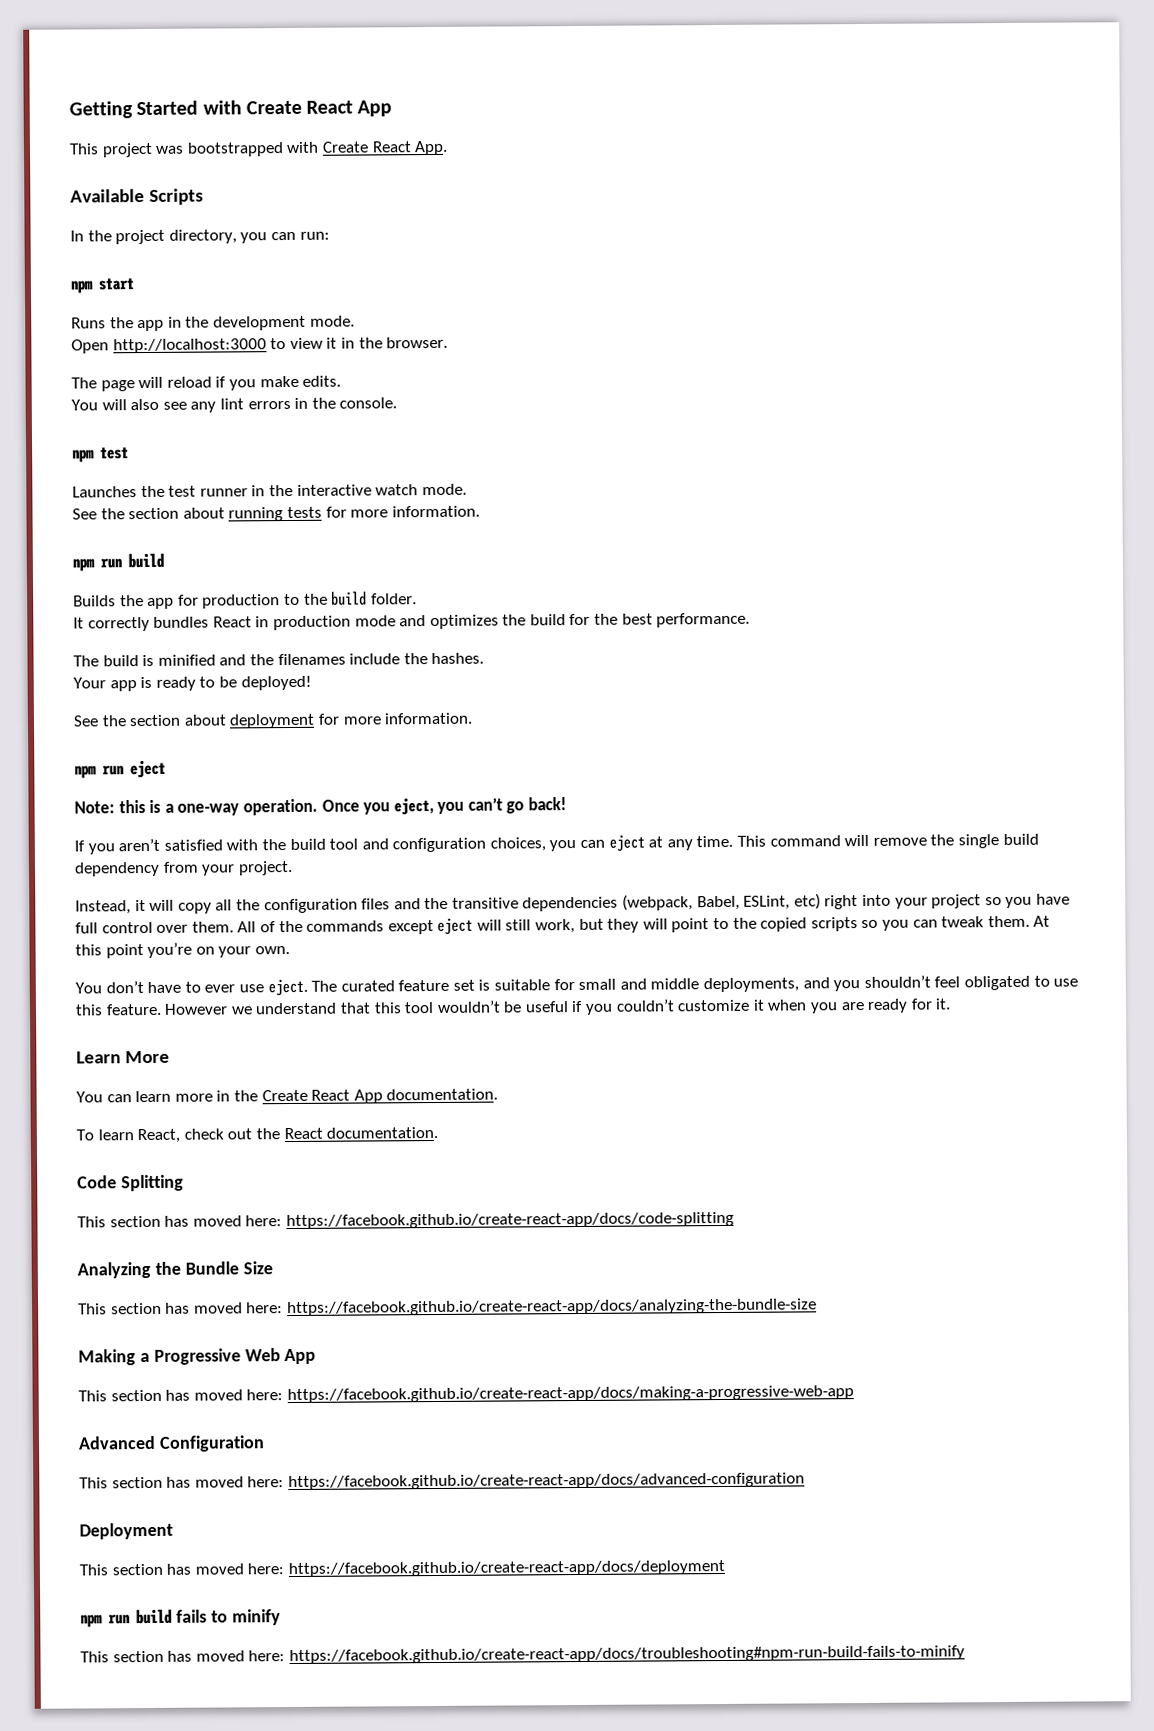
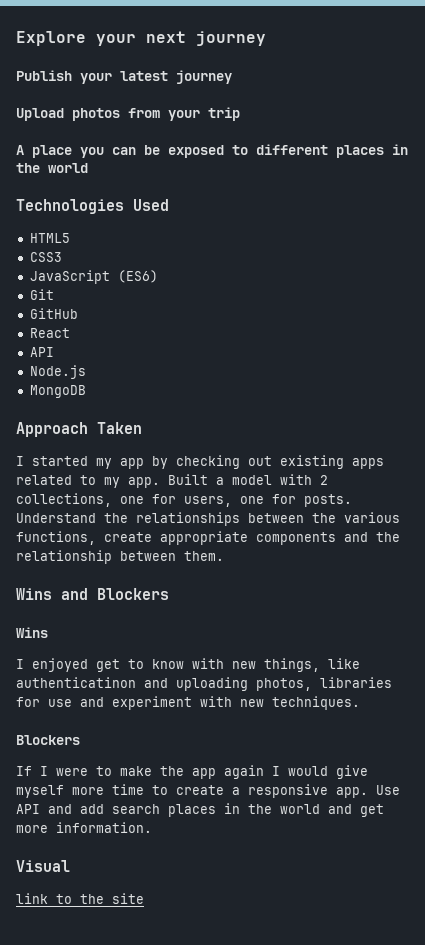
[69,100,393,119] [69,140,449,158] [70,188,204,205] [70,229,330,245] [70,278,134,294] [71,315,355,332] [71,336,449,354] [71,375,342,392] [71,397,398,413] [72,447,129,463] [72,483,467,498] [72,505,480,522] [72,552,164,572] [73,591,417,609] [73,612,751,632] [73,652,485,667] [73,675,312,692] [73,712,474,729] [74,759,166,779] [74,797,568,816] [74,833,1039,855] [74,860,293,877] [75,893,1070,915] [75,915,1051,935] [75,942,290,959] [75,975,1079,997] [75,998,952,1016] [76,1050,170,1064] [76,1088,499,1104] [76,1126,439,1144] [77,1174,184,1192] [77,1211,734,1230] [77,1261,273,1279] [78,1298,817,1317] [78,1348,317,1366] [78,1385,854,1404] [78,1435,265,1452] [79,1472,805,1491] [79,1522,173,1540] [79,1559,725,1578] [80,1608,281,1628] [80,1645,965,1665] Getting Started with Create React App // This project was bootstrapped with Create React App. // Available Scripts // In the project directory, you can run: // npm start // Runs the app in the development mode. // Open http://localhost:3000 to view it in the browser. // The page will reload if you make edits. // You will also see any lint errors in the console. // npm test // Launches the test runner in the interactive watch mode. // See the section about running tests for more information. // npm run build // Builds the app for production to the build folder. // It correctly bundles React in production mode and optimizes the build for the best performance. // The build is minified and the filenames include the hashes. // Your app is ready to be deployed! // See the section about deployment for more information. // npm run eject // Note: this is a one-way operation. Once you eject, you can’t go back! // If you aren’t satisfied with the build tool and configuration choices, you can eject at any time. This command will remove the single build dependency from your project. // Instead, it will copy all the configuration files and the transitive dependencies (webpack, Babel, ESLint, etc) right into your project so you have full control over them. All of the commands except eject will still work, but they will point to the copied scripts so you can tweak them. At this point you’re on your own. // You don’t have to ever use eject. The curated feature set is suitable for small and middle deployments, and you shouldn’t feel obligated to use this feature. However we understand that this tool wouldn’t be useful if you couldn’t customize it when you are ready for it. // Learn More // You can learn more in the Create React App documentation. // To learn React, check out the React documentation. // Code Splitting // This section has moved here: https://facebook.github.io/create-react-app/docs/code-splitting // Analyzing the Bundle Size // This section has moved here: https://facebook.github.io/create-react-app/docs/analyzing-the-bundle-size // Making a Progressive Web App // This section has moved here: https://facebook.github.io/create-react-app/docs/making-a-progressive-web-app // Advanced Configuration // This section has moved here: https://facebook.github.io/create-react-app/docs/advanced-configuration // Deployment // This section has moved here: https://facebook.github.io/create-react-app/docs/deployment // npm run build fails to minify // This section has moved here: https://facebook.github.io/create-react-app/docs/troubleshooting#npm-run-build-fails-to-minify -> [16,31,266,46] [16,70,232,84] [16,107,240,121] [16,144,408,158] [16,163,88,173] [16,199,169,214] [29,233,70,243] [29,252,62,262] [29,270,158,284] [29,289,54,300] [29,308,78,319] [29,328,70,338] [29,347,54,357] [29,365,86,379] [29,385,86,398] [16,422,142,437] [16,455,384,469] [16,474,328,488] [16,493,352,507] [16,512,400,526] [16,531,400,545] [16,550,224,564] [16,588,169,600] [16,627,48,638] [16,658,360,672] [16,677,392,691] [16,696,360,710] [16,735,80,745] [16,765,368,779] [16,784,400,798] [16,803,384,817] [16,822,152,833] [16,860,70,872] [16,893,144,904] Explore your next journey // Publish your latest journey // Upload photos from your trip // A place you can be exposed to different places in the world // Technologies Used // HTML5 // CSS3 // JavaScript (ES6) // Git // GitHub // React // API // Node.js // MongoDB // Approach Taken // I started my app by checking out existing apps related to my app. Built a model with 2 collections, one for users, one for posts. Understand the relationships between the various functions, create appropriate components and the relationship between them. // Wins and Blockers // Wins // I enjoyed get to know with new things, like authenticatinon and uploading photos, libraries for use and experiment with new techniques. // Blockers // If I were to make the app again I would give myself more time to create a responsive app. Use API and add search places in the world and get more information. // Visual // link to the site

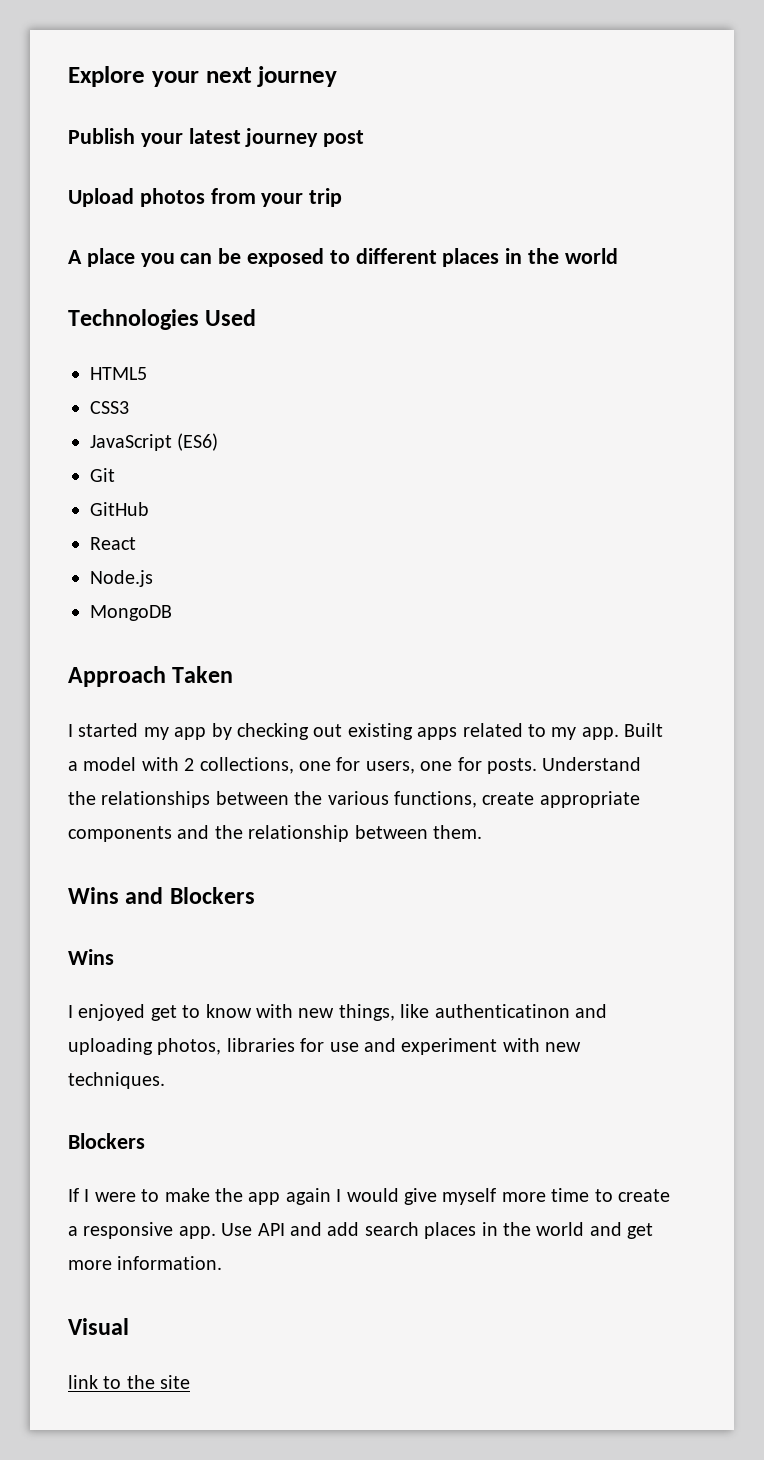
(232, 77) none -> [323,130,365,147] post
[29,347,54,357] // API -> (136, 543) none

